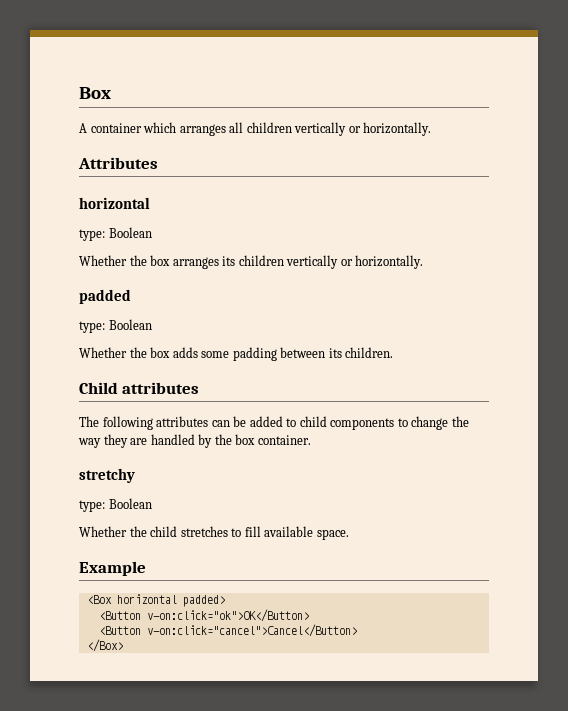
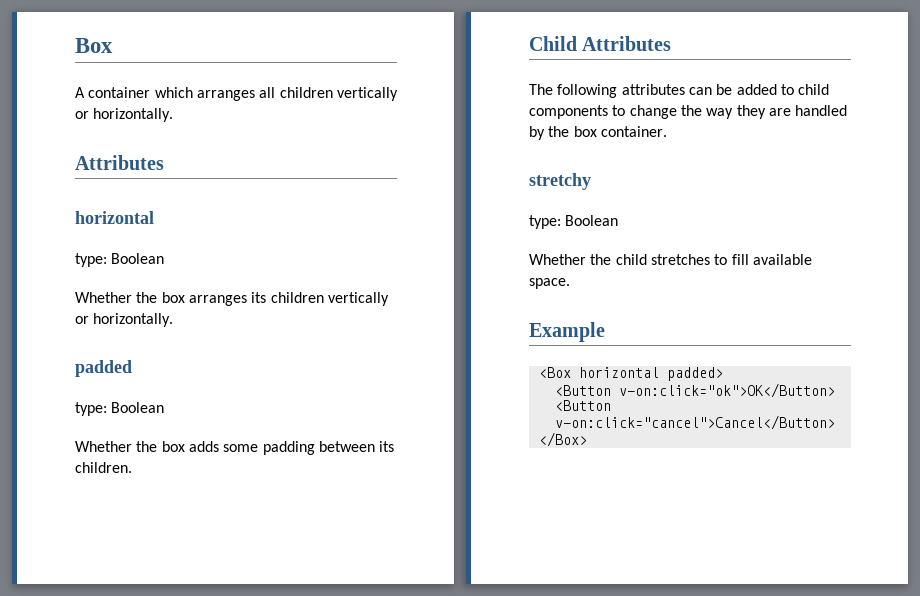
[122,382,200,394] attributes -> [582,36,672,51] Attributes

